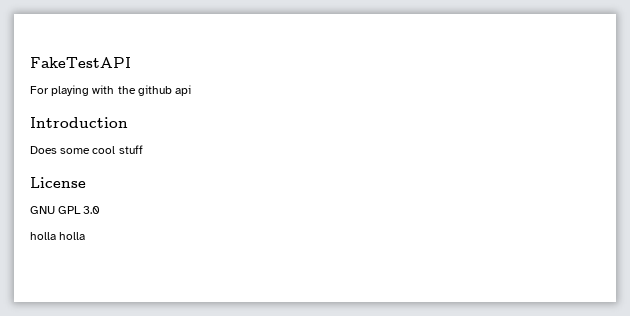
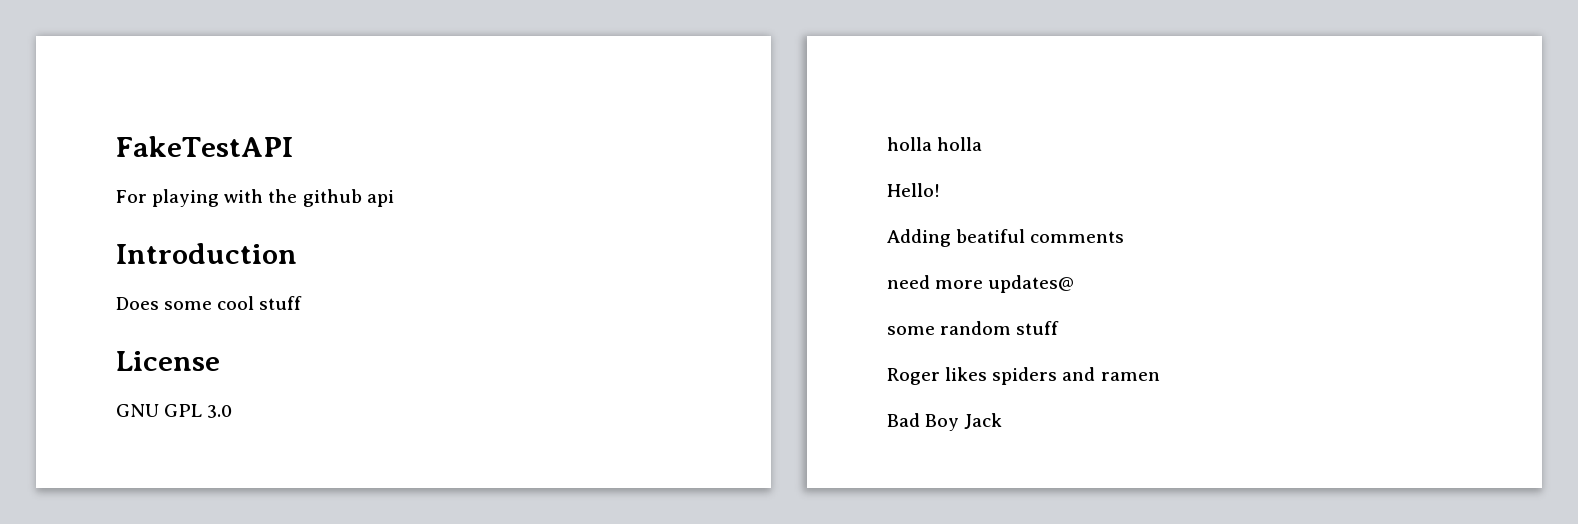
(86, 236) none -> [887,183,940,197] [887,229,1125,247] [887,275,1075,293] [887,321,1060,335] [887,367,1160,385] [887,413,1003,431] // Hello! // Adding beatiful comments // need more updates@ // some random stuff // Roger likes spiders and ramen // Bad Boy Jack

